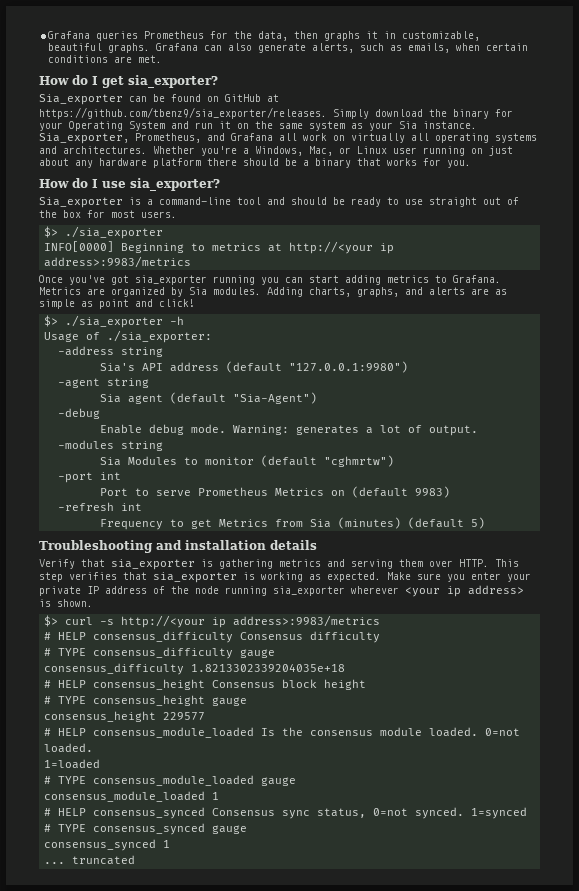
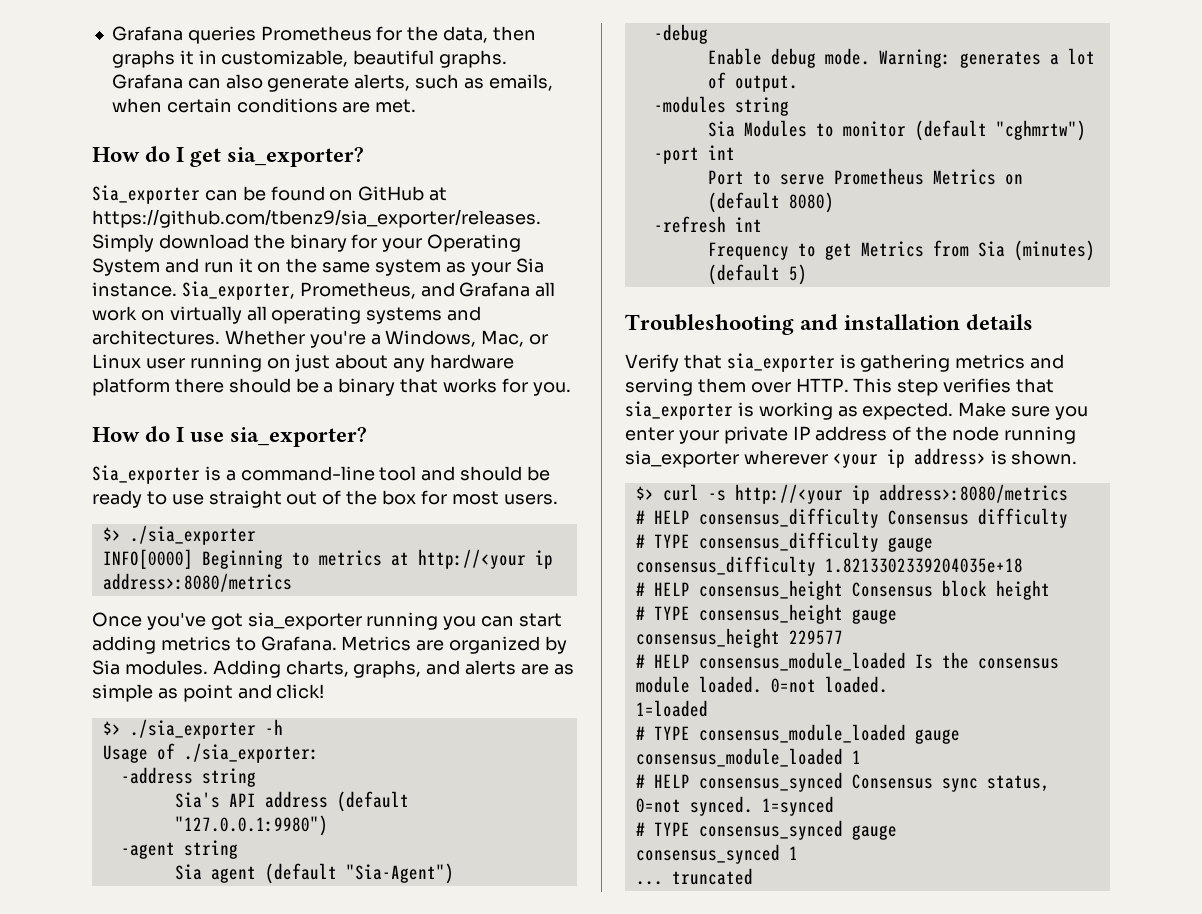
[44,256,192,268] address>:9983/metrics -> [102,573,292,592] address>:8080/metrics
[415,486,451,498] 9983) -> [788,192,834,213] 8080)
[233,615,381,627] address>:9983/metrics -> [878,484,1068,503] address>:8080/metrics

